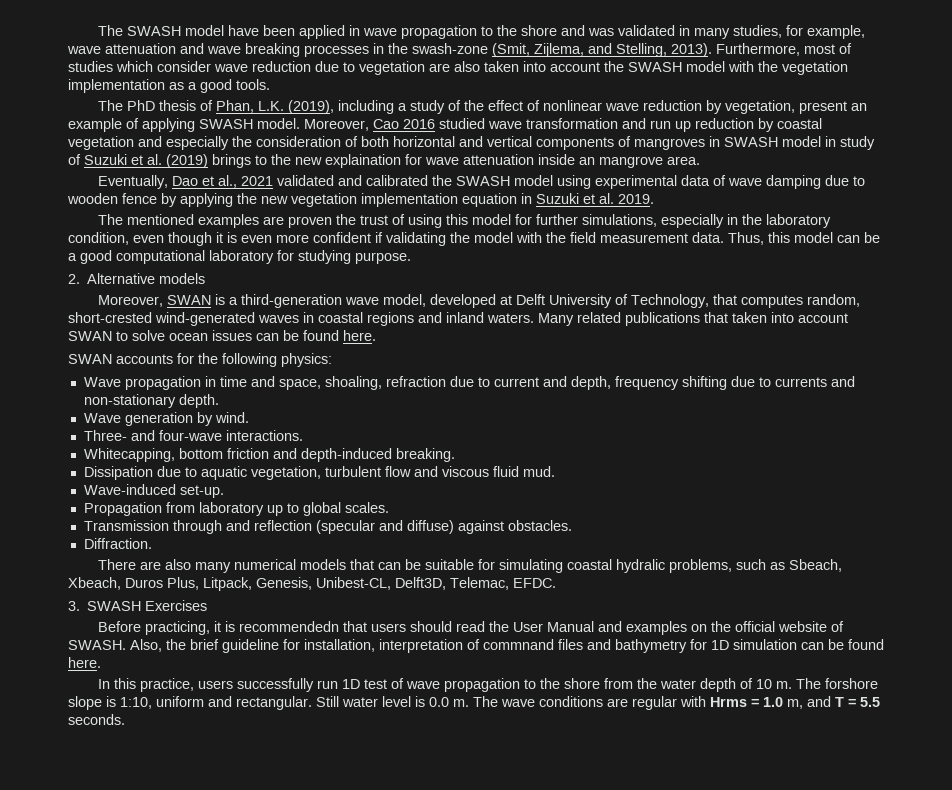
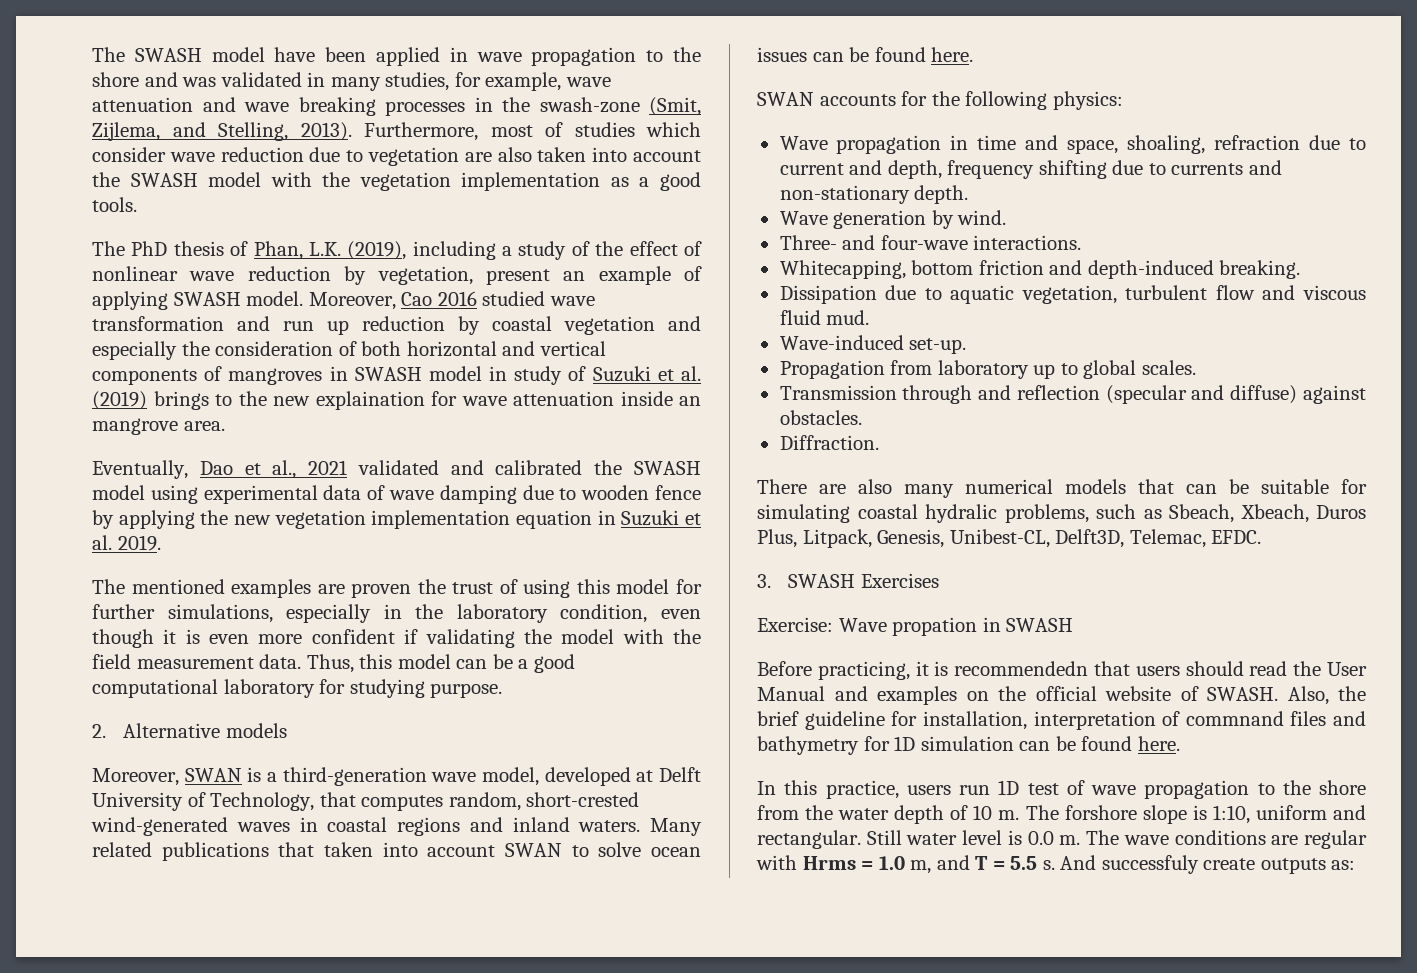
(208, 605) none -> [757,617,1074,636] // Exercise: Wave propation in SWASH
[236,678,314,692] successfully -> (951, 790) none
[68,714,125,725] seconds. -> [1042,855,1356,874] s. And successfuly create outputs as:

